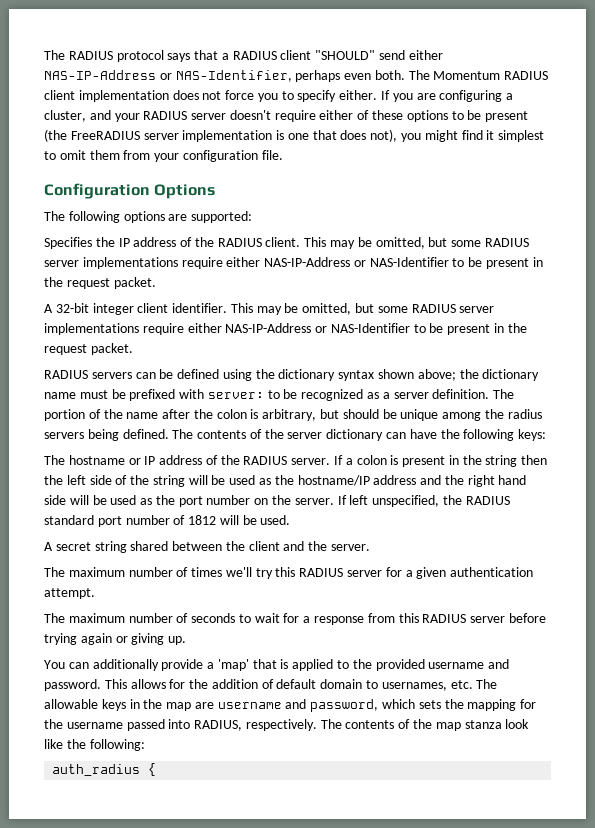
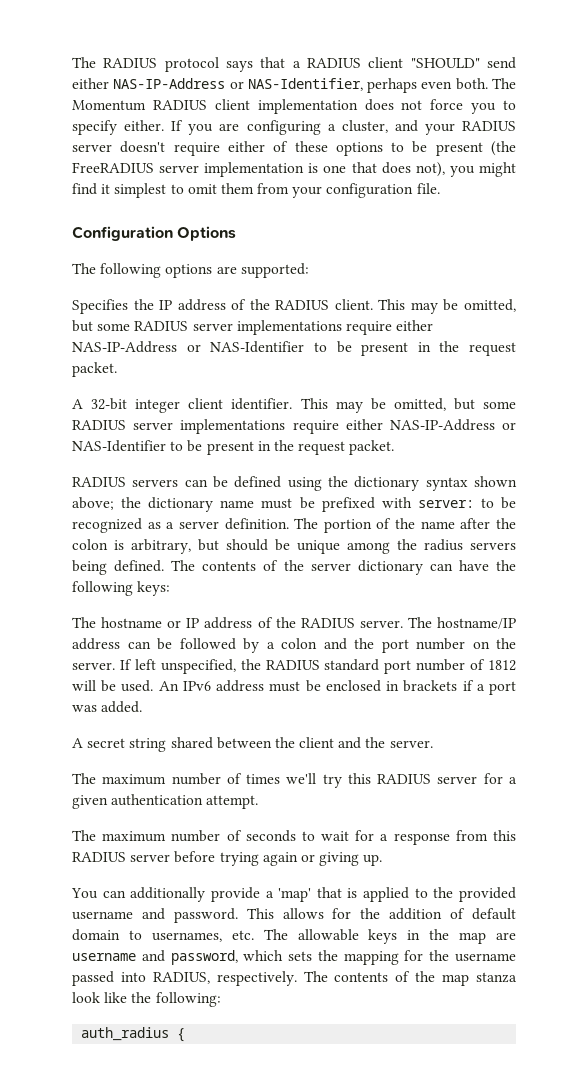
[334,455,548,467] [44,475,527,487] [44,495,153,505] If a colon is present in the string then the left side of the string will be used as the hostname/IP address and the right hand side will be used as -> [407,617,516,629] [72,638,347,653] The hostname/IP address can be followed by a colon and
(291, 520) none -> [158,680,516,695] [72,701,143,713] An IPv6 address must be enclosed in brackets if a port was added.

